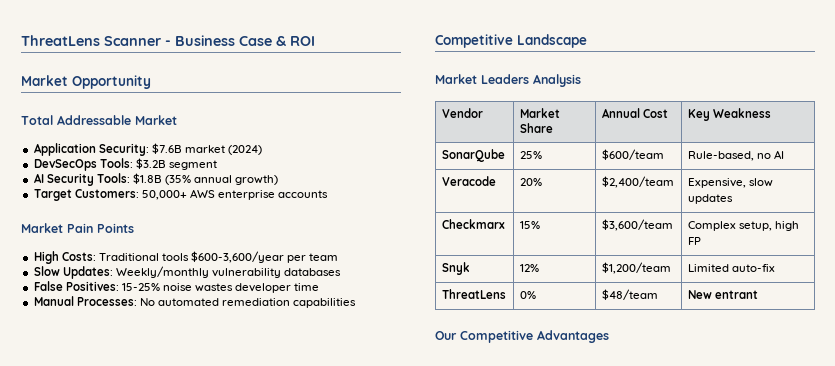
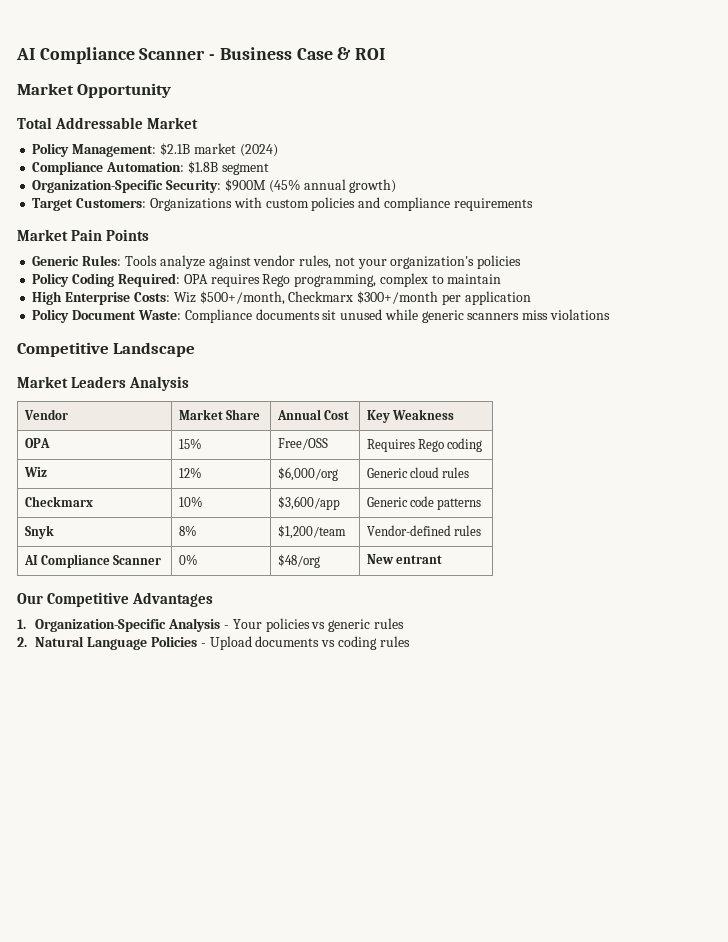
[21,35,100,46] ThreatLens -> [16,47,135,64] AI Compliance
[33,143,182,156] Application Security: $7.6B -> [32,143,190,157] Policy Management: $2.1B
[33,158,217,171] [33,173,279,186] [33,189,329,201] [21,223,134,233] [33,251,339,264] [33,266,342,279] [33,281,320,293] [33,296,357,308] DevSecOps Tools: $3.2B segment // AI Security Tools: $1.8B (35% annual growth) // Target Customers: 50,000+ AWS enterprise accounts // Market Pain Points // High Costs: Traditional tools $600-3,600/year per team // Slow Updates: Weekly/monthly vulnerability databases // False Positives: 15-25% noise wastes developer time // Manual Processes: No automated remediation capabilities -> [32,161,269,175] [32,179,397,193] [32,197,533,211] [17,229,150,241] [32,255,522,269] [32,273,502,287] [32,291,531,305] [32,309,610,323] Compliance Automation: $1.8B segment // Organization-Specific Security: $900M (45% annual growth) // Target Customers: Organizations with custom policies and compliance requirements // Market Pain Points // Generic Rules: Tools analyze against vendor rules, not your organization's policies // Policy Coding Required: OPA requires Rego programming, complex to maintain // High Enterprise Costs: Wiz $500+/month, Checkmarx $300+/month per application // Policy Document Waste: Compliance documents sit unused while generic scanners miss violations
[441,149,505,162] [519,151,542,159] [601,149,664,160] [687,150,784,161] [441,176,496,186] [519,178,542,186] [601,176,674,188] [687,178,773,188] [687,194,733,204] [441,219,505,229] [519,221,540,229] [601,219,673,231] [687,221,799,231] [687,237,701,245] SonarQube | 25% | $600/team | Rule-based, no AI // Veracode | 20% | $2,400/team | Expensive, slow updates // Checkmarx | 15% | $3,600/team | Complex setup, high FP -> [24,438,50,448] [178,438,202,449] [277,438,328,450] [366,438,483,452] [23,467,47,477] [178,467,202,478] [277,467,338,481] [366,467,470,478] [24,496,93,507] [178,496,203,507] [277,496,340,510] [366,496,482,510] OPA | 15% | Free/OSS | Requires Rego coding // Wiz | 12% | $6,000/org | Generic cloud rules // Checkmarx | 10% | $3,600/app | Generic code patterns
[519,264,539,272] 12% -> [178,525,197,536] 8%
[687,264,775,272] [441,289,506,299] Limited auto-fix // ThreatLens -> [366,525,481,536] [23,554,162,568] Vendor-defined rules // AI Compliance Scanner
[601,289,658,300] $48/team -> [277,554,320,568] $48/org
(609, 336) none -> [17,618,404,632] [17,636,410,650] // 1. Organization-Specific Analysis - Your policies vs generic rules // 2. Natural Language Policies - Upload documents vs coding rules

